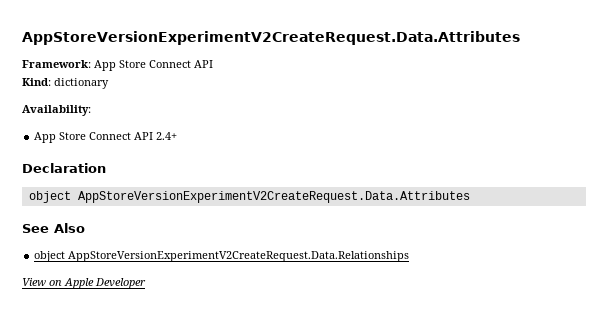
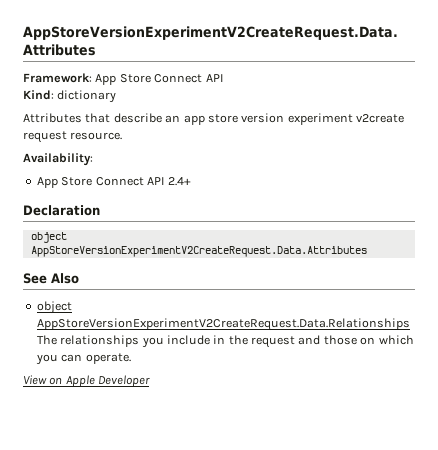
(109, 83) none -> [23,113,404,125] [23,131,123,143] // Attributes that describe an app store version experiment v2create request resource.
(410, 256) none -> [36,335,414,348] [35,353,131,365] The relationships you include in the request and those on which you can operate.

